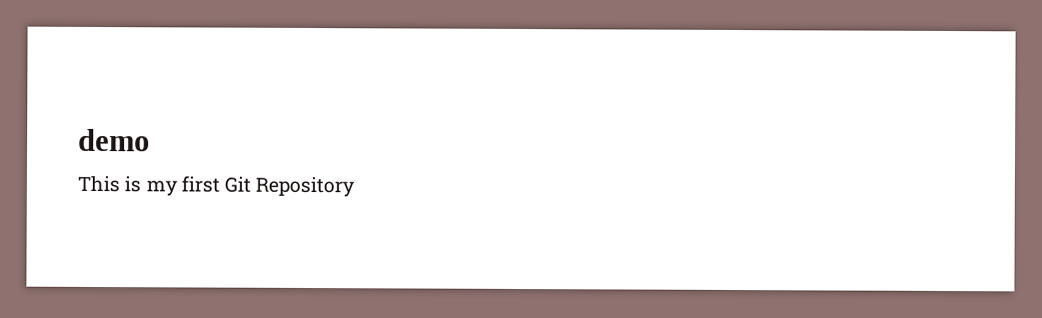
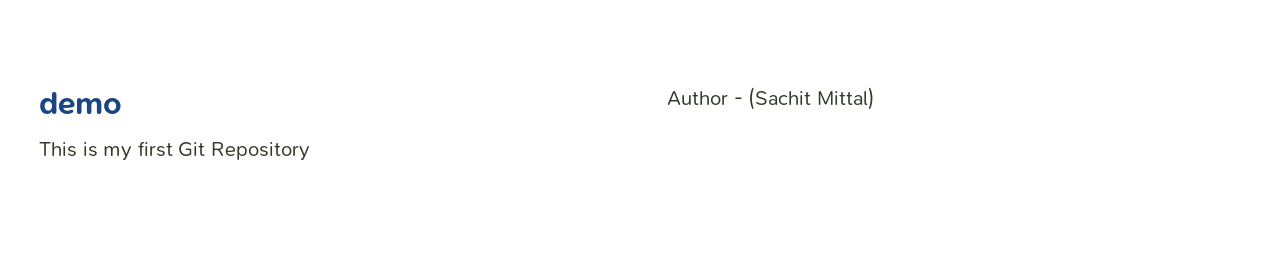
(356, 187) none -> [667,87,875,110] // Author - (Sachit Mittal)

